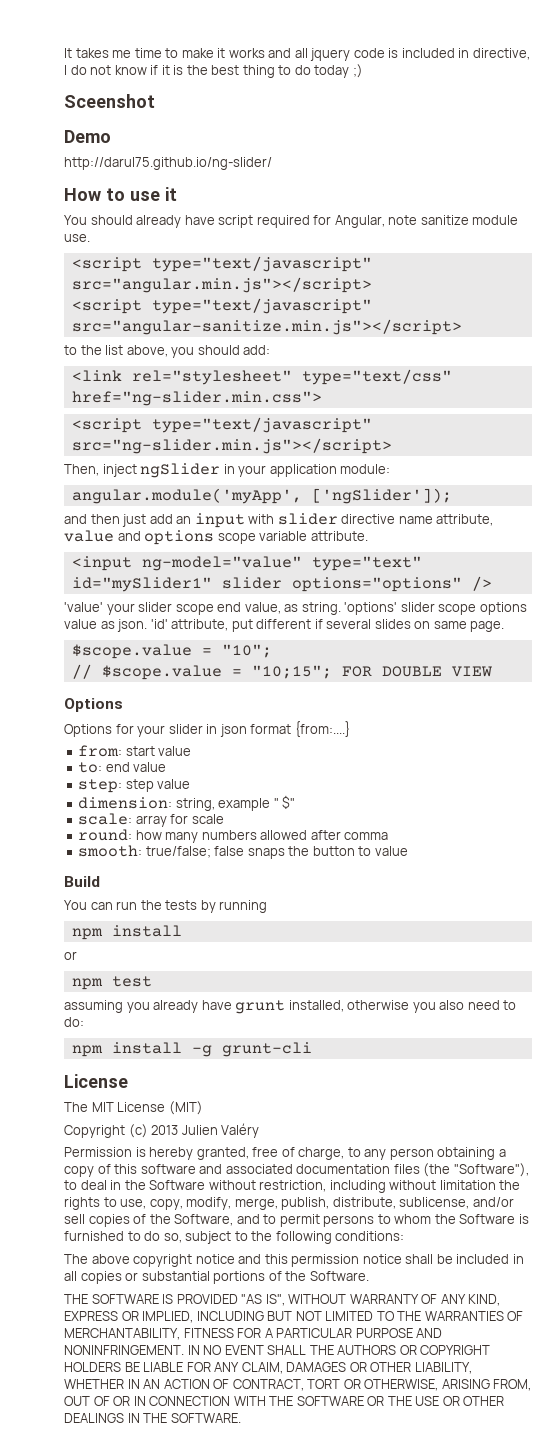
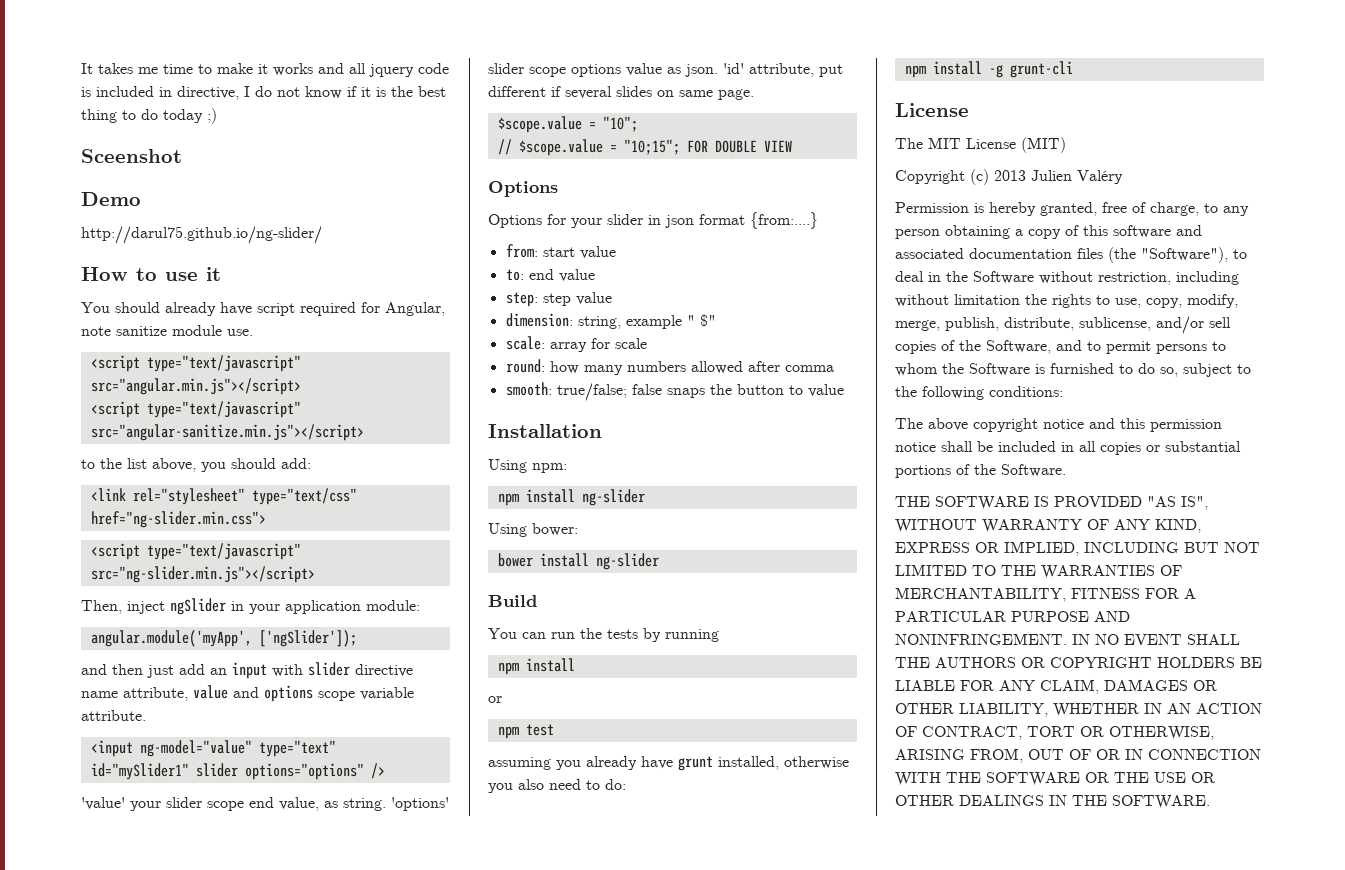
(408, 851) none -> [488,424,602,438] [488,459,567,473] [497,489,645,506] [488,523,578,537] [497,553,659,570] // Installation // Using npm: // npm install ng-slider // Using bower: // bower install ng-slider

